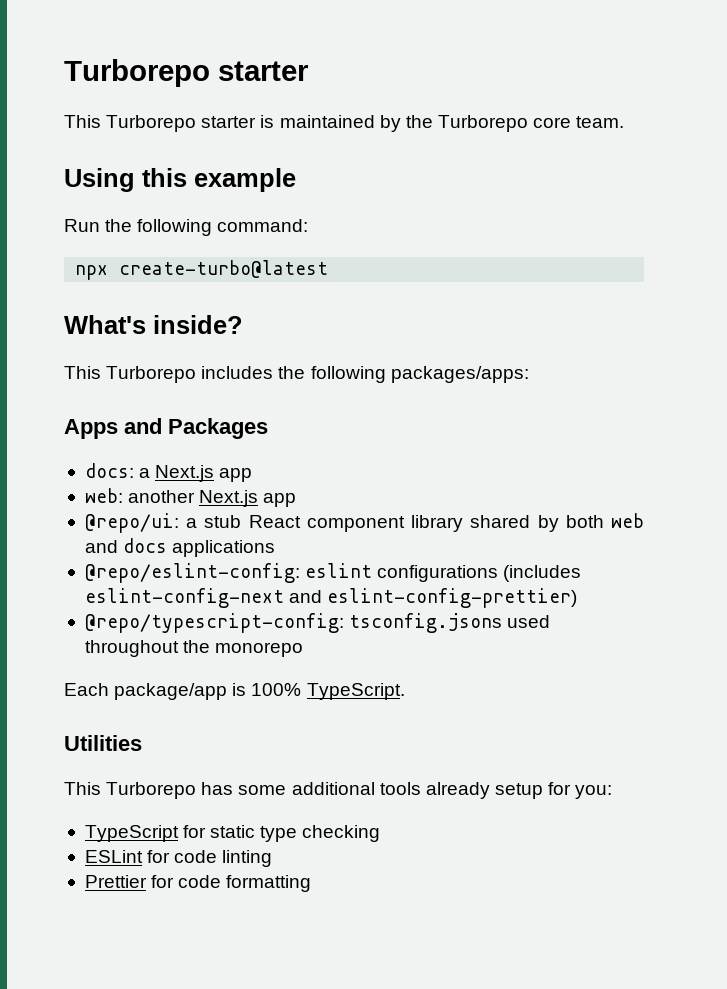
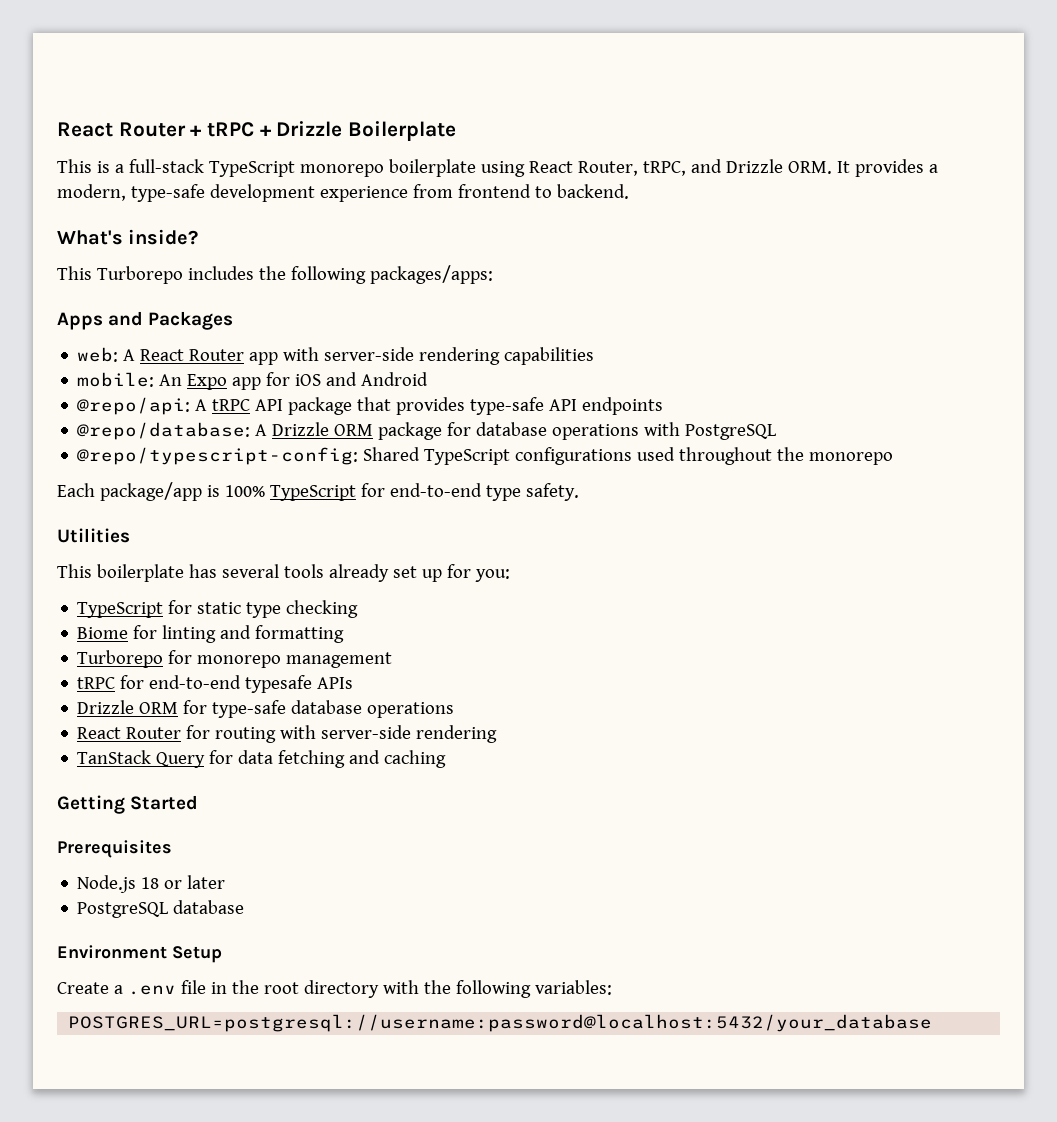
[64,59,309,87] [64,115,625,132] [64,168,296,192] [64,219,309,236] [75,260,329,280] Turborepo starter // This Turborepo starter is maintained by the Turborepo core team. // Using this example // Run the following command: // npx create-turbo@latest -> [57,121,457,141] [57,159,938,177] [57,184,629,202] React Router + tRPC + Drizzle Boilerplate // This is a full-stack TypeScript monorepo boilerplate using React Router, tRPC, and Drizzle ORM. It provides a modern, type-safe development experience from frontend to backend.
[84,463,253,482] [84,488,297,507] [84,513,645,533] [84,538,276,557] [84,563,582,583] [84,588,578,608] [84,613,503,633] docs: a Next.js app // web: another Next.js app // @repo/ui: a stub React component library shared by both web and docs applications // @repo/eslint-config: eslint configurations (includes eslint-config-next and eslint-config-prettier) // @repo/typescript-config: tsconfig.jsons -> [77,347,595,365] [77,372,429,390] [77,397,664,415] [77,422,777,440] [77,447,633,465] web: A React Router app with server-side rendering capabilities // mobile: An Expo app for iOS and Android // @repo/api: A tRPC API package that provides type-safe API endpoints // @repo/database: A Drizzle ORM package for database operations with PostgreSQL // @repo/typescript-config: Shared TypeScript configurations
[306,683,405,700] [64,735,142,751] [64,782,543,799] TypeScript. // Utilities // This Turborepo has some additional tools already setup -> [269,483,579,501] [57,528,130,543] [57,564,442,582] TypeScript for end-to-end type safety. // Utilities // This boilerplate has several tools already set up
[84,850,273,867] [84,875,312,892] ESLint for code linting // Prettier for code formatting -> [77,625,345,643] [77,650,393,668] [77,675,354,693] [77,700,455,718] [77,725,498,743] [77,750,447,768] [57,795,199,814] [57,840,172,858] [77,875,226,893] [77,900,245,918] [57,945,222,963] [57,980,612,998] [68,1014,933,1032] Biome for linting and formatting // Turborepo for monorepo management // tRPC for end-to-end typesafe APIs // Drizzle ORM for type-safe database operations // React Router for routing with server-side rendering // TanStack Query for data fetching and caching // Getting Started // Prerequisites // Node.js 18 or later // PostgreSQL database // Environment Setup // Create a .env file in the root directory with the following variables: // POSTGRES_URL=postgresql://username:password@localhost:5432/your_database

